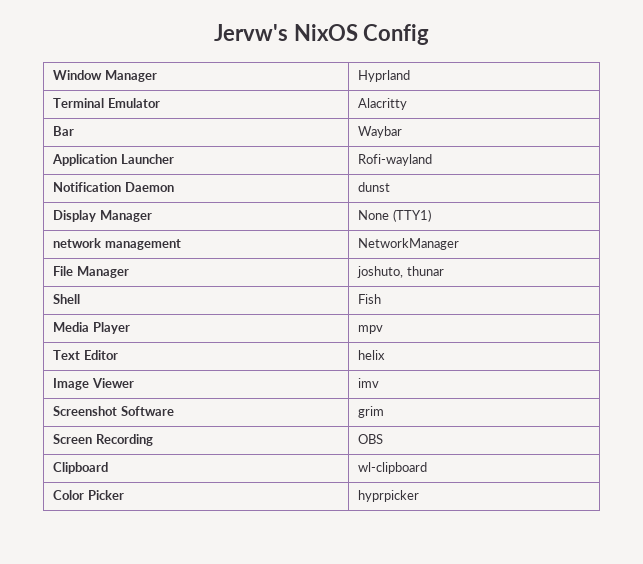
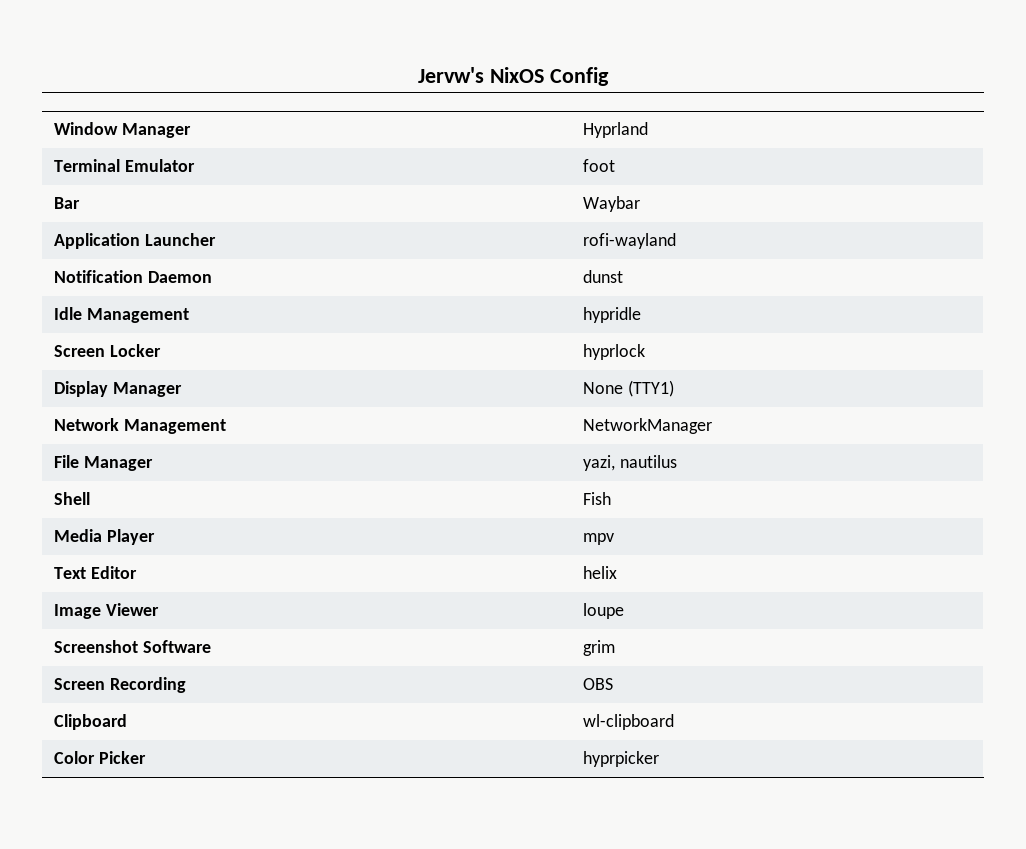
[358,98,408,110] Alacritty -> [583,159,616,172] foot
[358,154,433,166] Rofi-wayland -> [583,233,677,249] rofi-wayland
(391, 187) none -> [54,307,190,323] [583,307,642,323] [54,344,162,357] [583,344,646,360] // Idle Management | hypridle // Screen Locker | hyprlock
[53,238,181,250] network management -> [54,418,227,434] Network Management
[357,266,444,278] joshuto, thunar -> [583,455,678,471] yazi, nautilus
[358,378,380,388] imv -> [583,603,625,619] loupe

